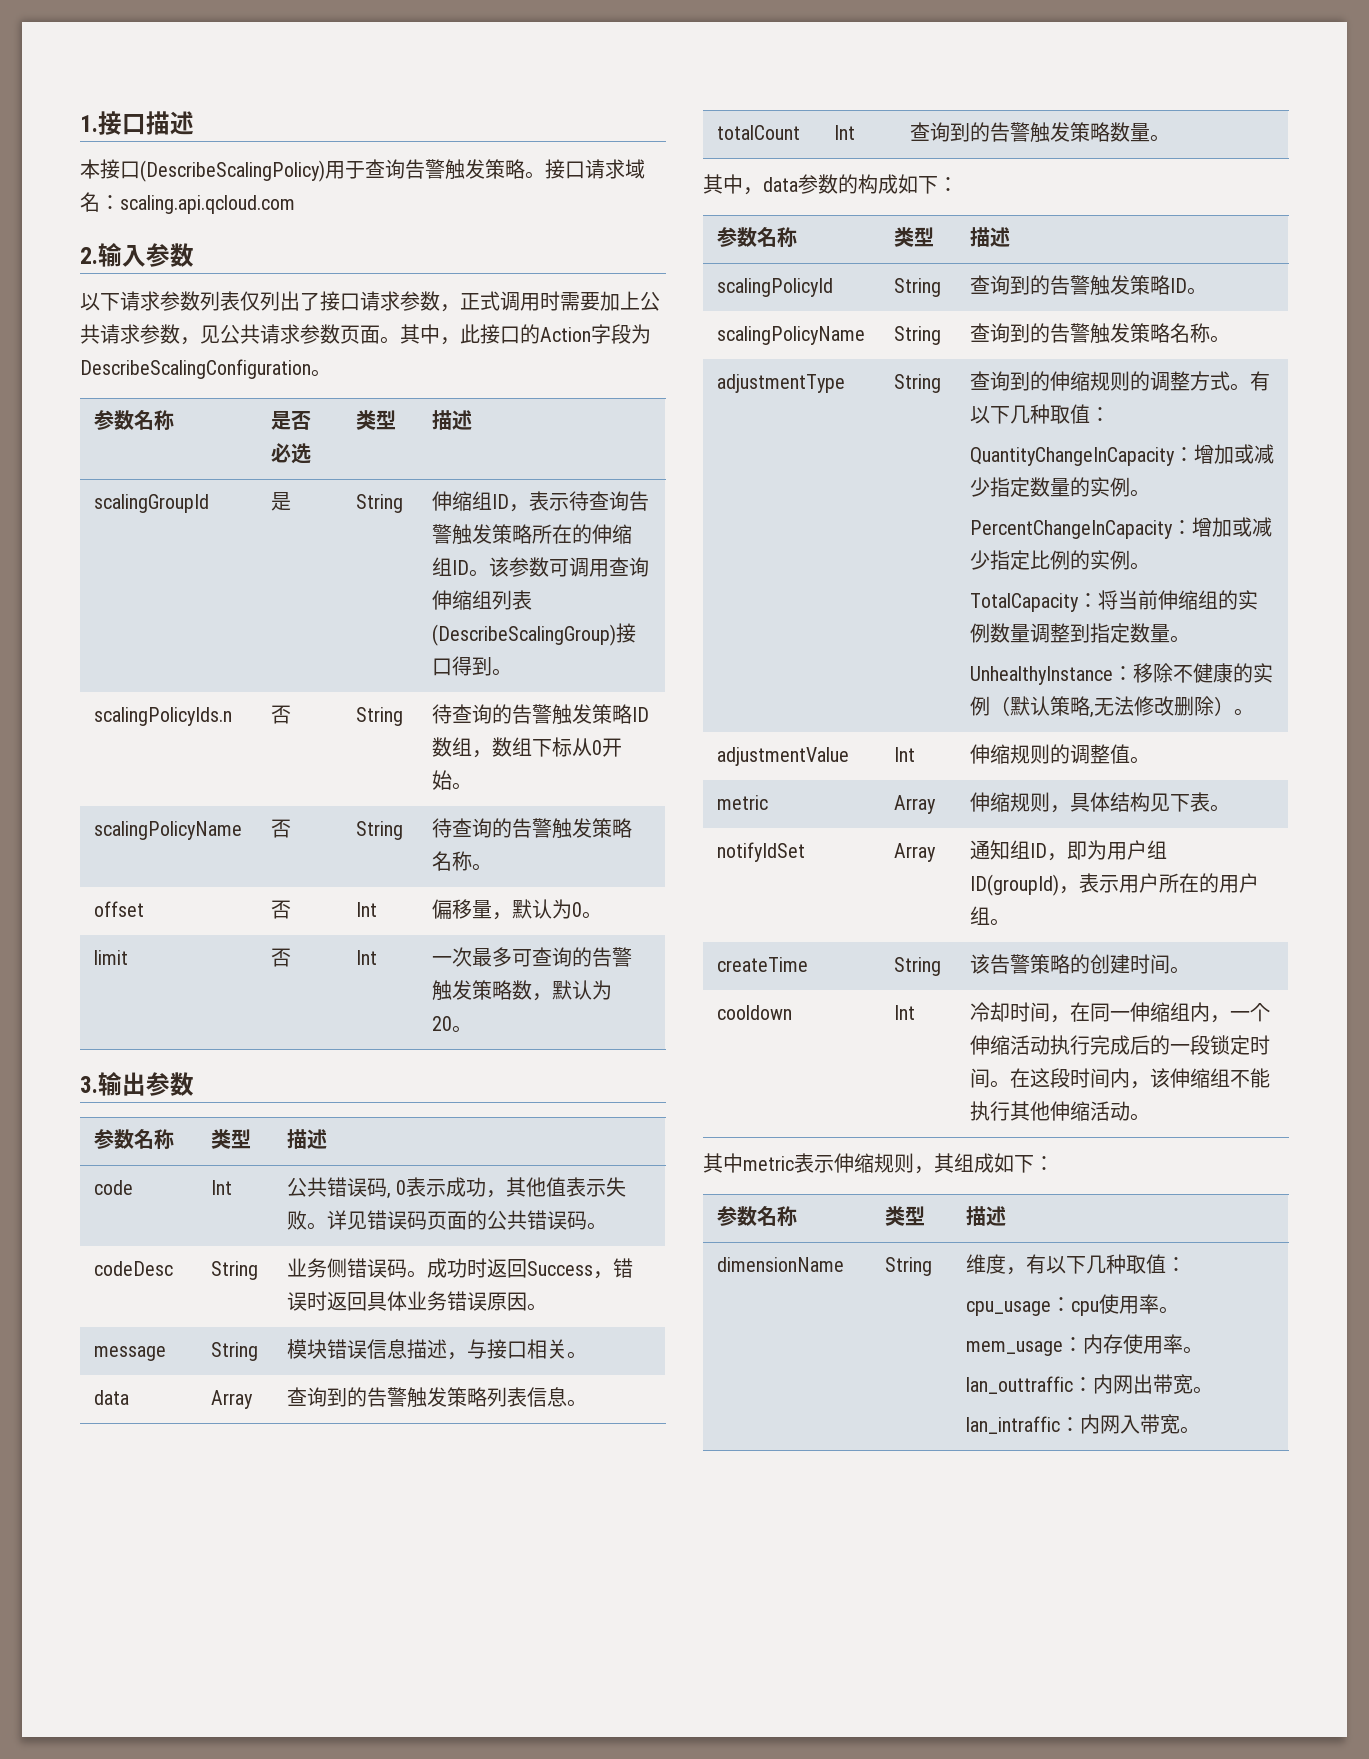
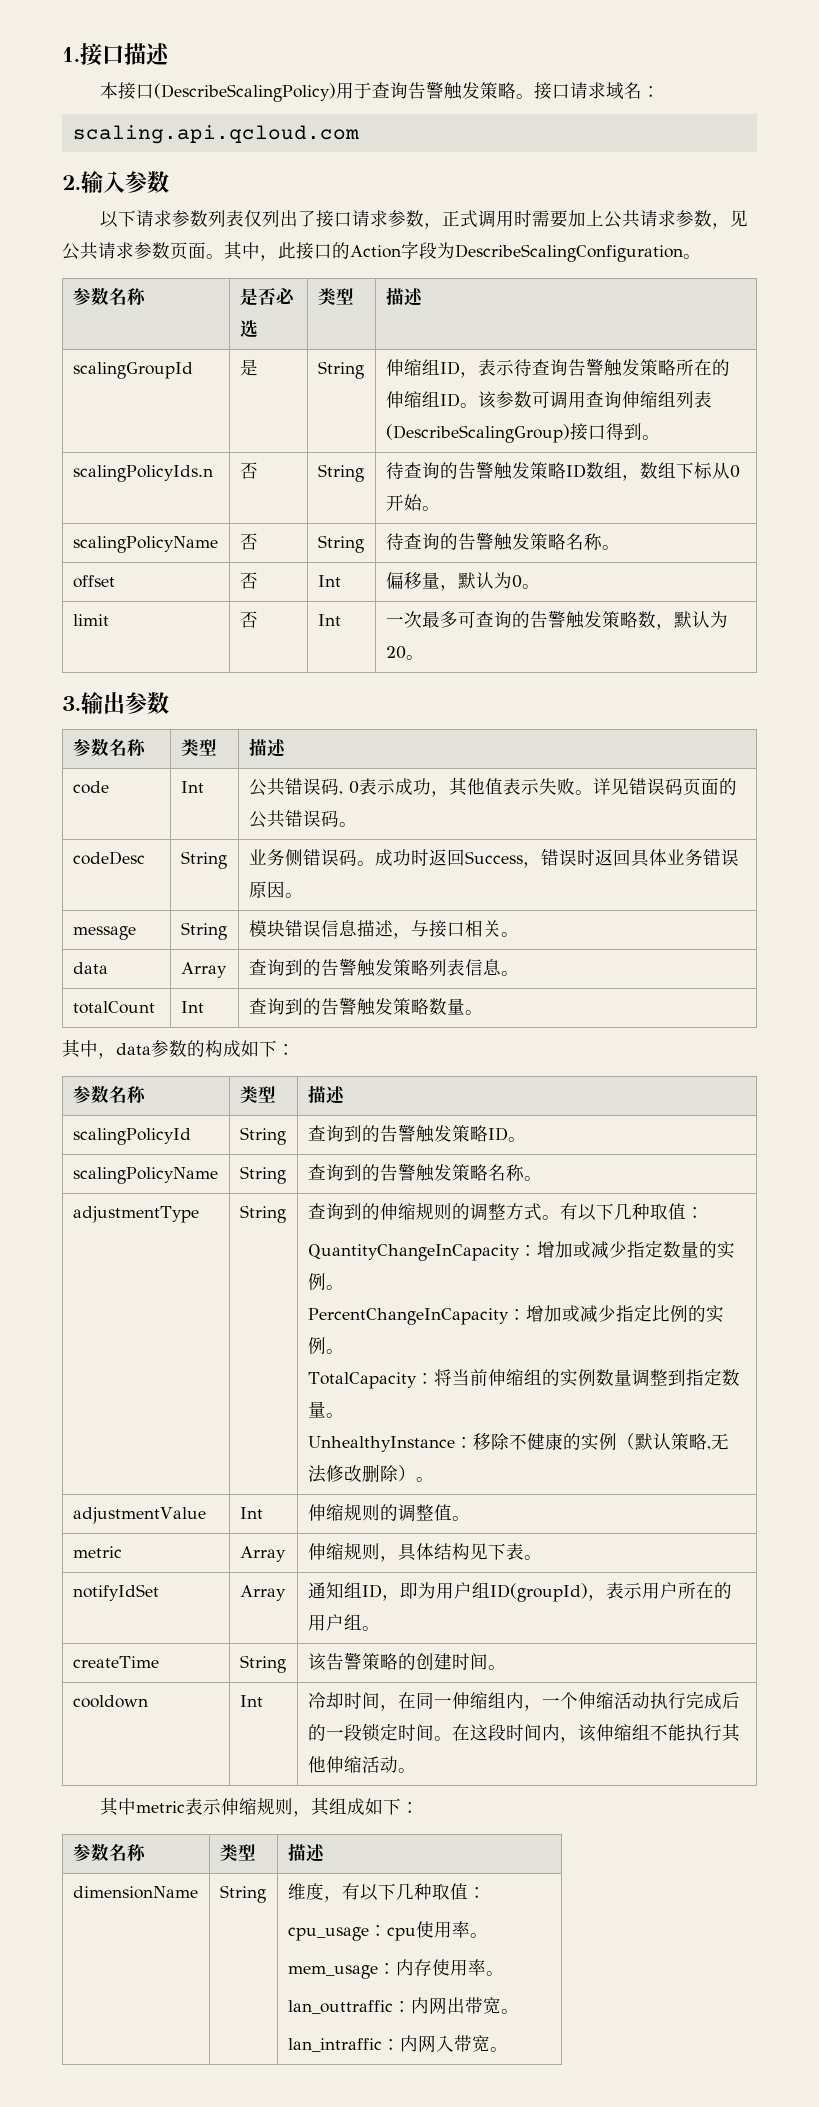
(120, 202) none -> (661, 91) //

